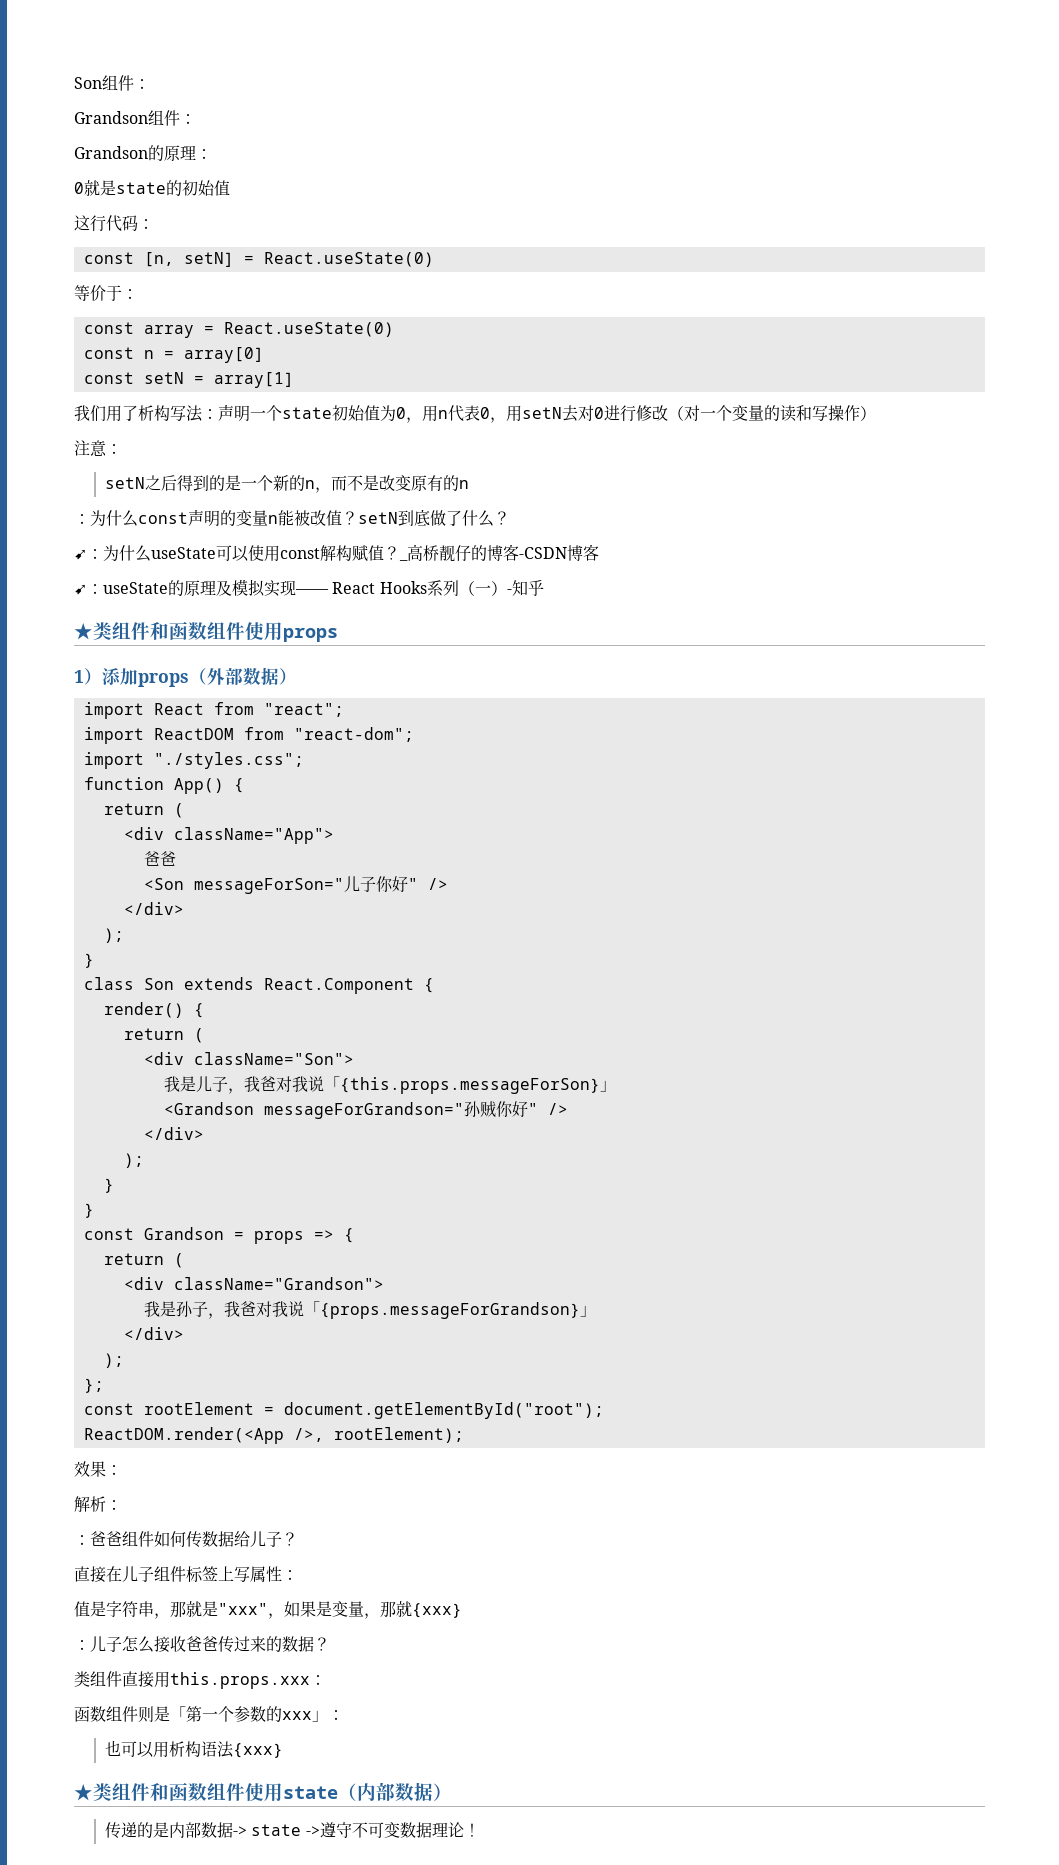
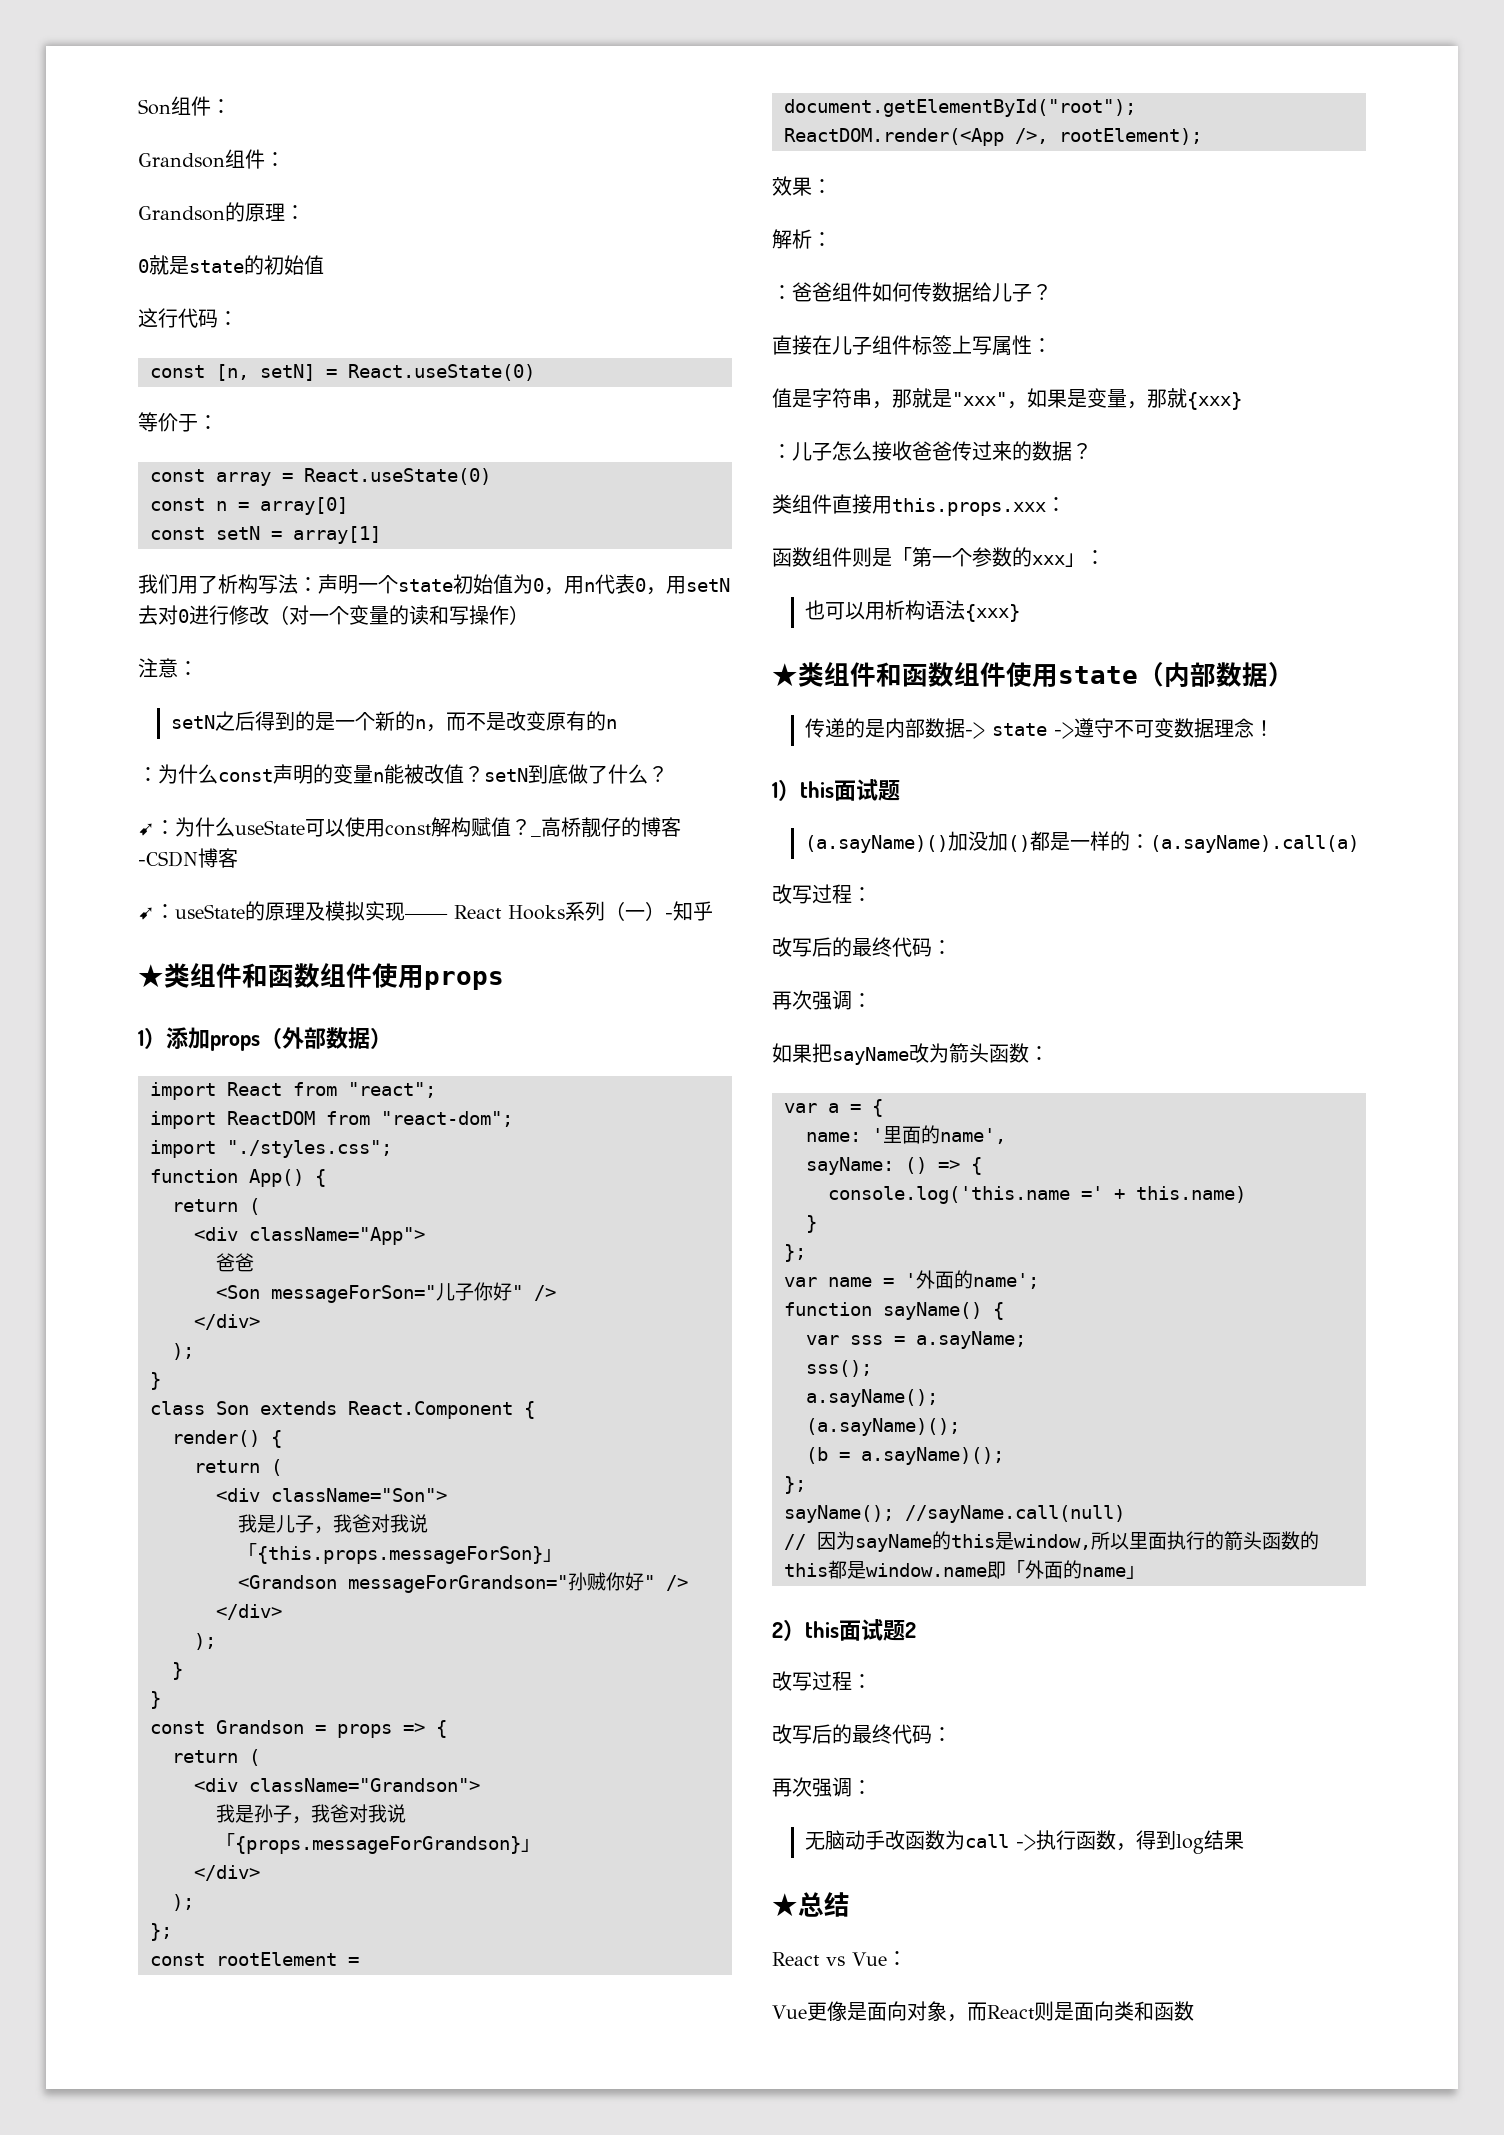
[447,1822,464,1838] 论 -> [1233,718,1254,738] 念
(480, 1830) none -> [772,779,900,801] [804,831,1359,853] [772,884,872,904] [772,937,952,957] [772,990,872,1010] [772,1043,1049,1065] [784,1099,883,1117] [806,1125,1006,1144] [806,1157,982,1175] [828,1186,1246,1204] [806,1215,817,1233] [784,1244,806,1262] [784,1270,1039,1289] [784,1302,1004,1320] [806,1331,1026,1349] [806,1360,872,1377] [806,1389,938,1407] [806,1418,960,1436] [806,1447,1004,1465] [784,1476,806,1494] [784,1505,1125,1523] [784,1531,1319,1552] [784,1560,1145,1579] [772,1619,916,1641] [772,1671,872,1691] [772,1724,952,1744] [772,1777,872,1797] [804,1830,1244,1854] [772,1892,850,1917] [772,1951,907,1966] [772,2001,1194,2022] // 1）this面试题 // (a.sayName)()加没加()都是一样的：(a.sayName).call(a) // 改写过程： // 改写后的最终代码： // 再次强调： // 如果把sayName改为箭头函数： // var a = { // name: '里面的name', // sayName: () => { // console.log('this.name =' + this.name) // } // }; // var name = '外面的name'; // function sayName() { // var sss = a.sayName; // sss(); // a.sayName(); // (a.sayName)(); // (b = a.sayName)(); // }; // sayName(); //sayName.call(null) // // 因为sayName的this是window,所以里面执行的箭头函数的this都是window.name即「外面的name」 // 2）this面试题2 // 改写过程： // 改写后的最终代码： // 再次强调： // 无脑动手改函数为call ->执行函数，得到log结果 // ★总结 // React vs Vue： // Vue更像是面向对象，而React则是面向类和函数

